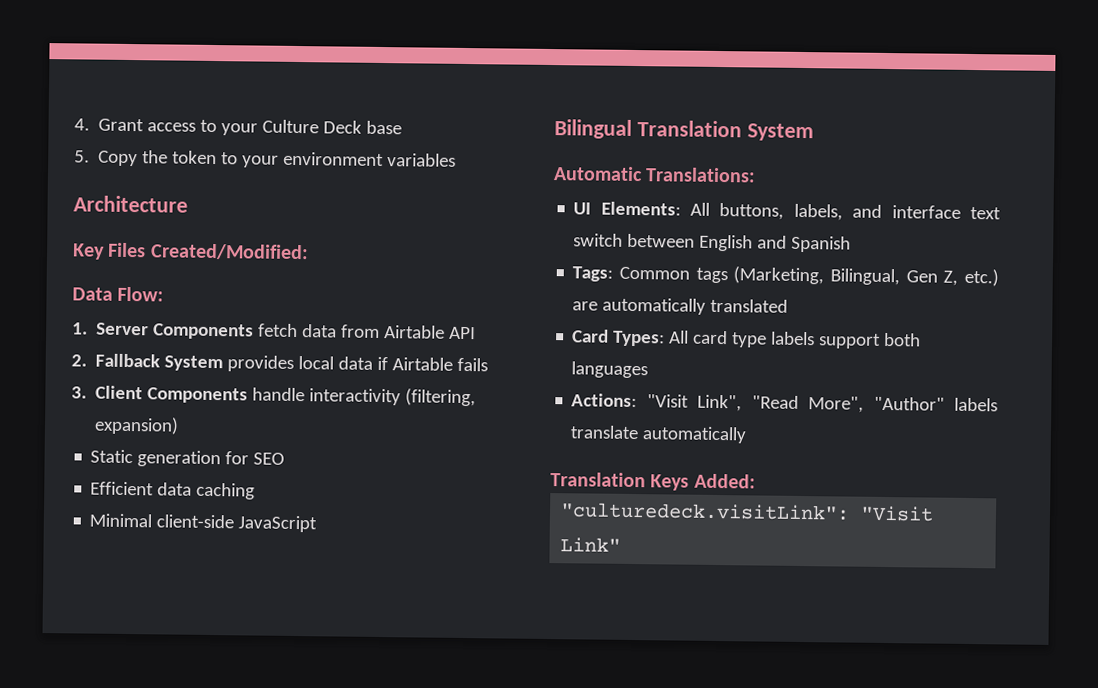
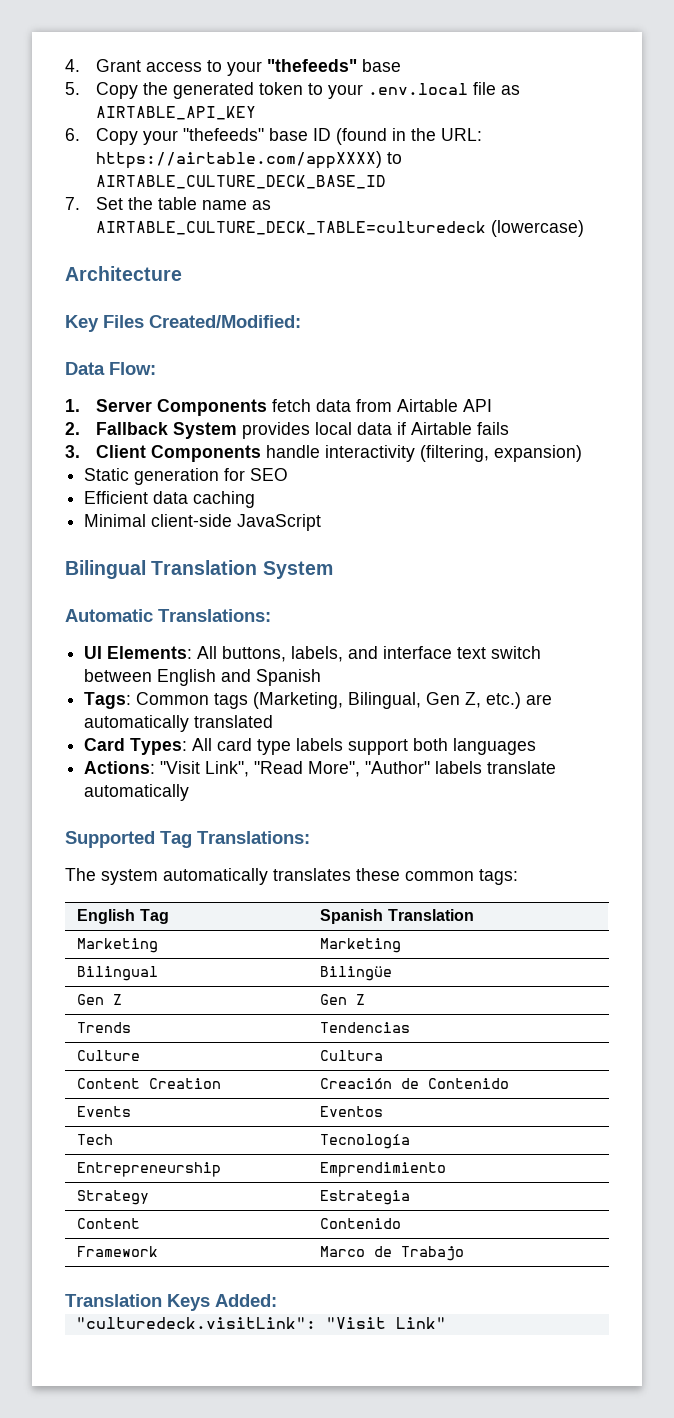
[262,119,363,134] Culture Deck -> [266,59,357,72] "thefeeds"
(169, 157) none -> [172,82,254,99] generated
[283,151,457,167] environment variables -> [367,82,520,95] [95,106,256,120] [65,128,482,145] [95,151,402,169] [95,175,386,189] [65,197,271,210] [95,220,584,237] .env.local file as AIRTABLE_API_KEY // 6. Copy your "thefeeds" base ID (found in the URL: https://airtable.com/appXXXX) to AIRTABLE_CULTURE_DECK_BASE_ID // 7. Set the table name as AIRTABLE_CULTURE_DECK_TABLE=culturedeck (lowercase)
(748, 435) none -> [65,831,310,848] [65,868,518,885] [77,909,169,924] [320,909,474,924] [77,938,159,953] [320,938,402,953] [77,966,159,981] [320,966,393,981] [77,994,123,1005] [320,994,366,1005] [77,1022,132,1033] [320,1022,411,1033] [77,1050,141,1061] [320,1050,384,1061] [77,1078,222,1089] [320,1078,510,1089] [77,1106,132,1117] [320,1106,384,1117] [77,1134,114,1145] [320,1134,411,1149] [77,1162,222,1177] [320,1162,447,1177] [77,1190,150,1205] [320,1190,411,1205] [77,1218,141,1229] [320,1218,402,1229] [77,1246,159,1257] [320,1246,465,1261] // Supported Tag Translations: // The system automatically translates these common tags: // English Tag | Spanish Translation // Marketing | Marketing // Bilingual | Bilingüe // Gen Z | Gen Z // Trends | Tendencias // Culture | Cultura // Content Creation | Creación de Contenido // Events | Eventos // Tech | Tecnología // Entrepreneurship | Emprendimiento // Strategy | Estrategia // Content | Contenido // Framework | Marco de Trabajo

